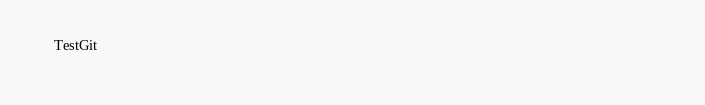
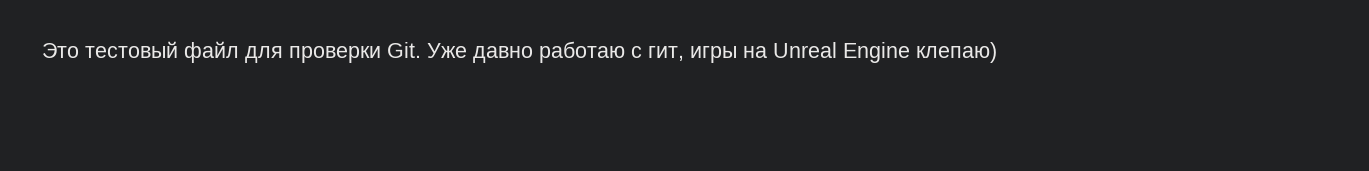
[54,40,97,50] TestGit -> [42,41,997,63] Это тестовый файл для проверки Git. Уже давно работаю с гит, игры на Unreal Engine клепаю)

